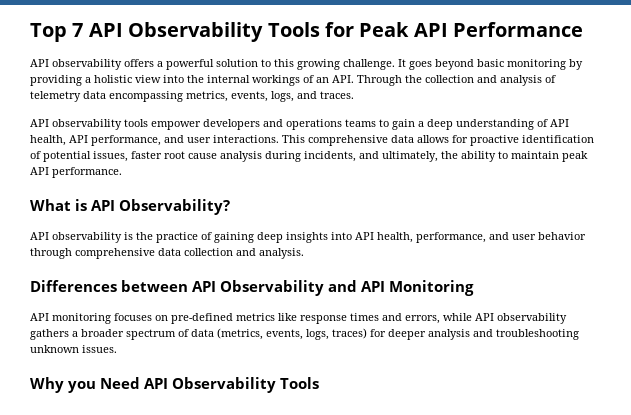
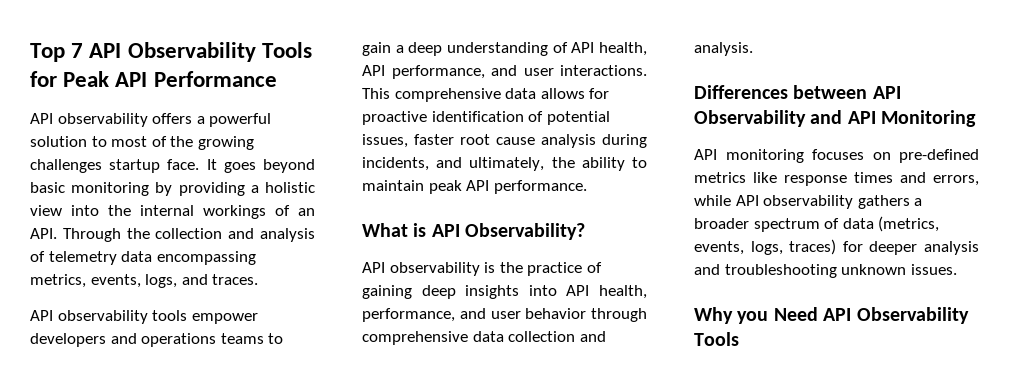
[274,59,395,70] this growing challenge. -> [111,136,254,150] [30,159,200,173] most of the growing challenges startup face.

